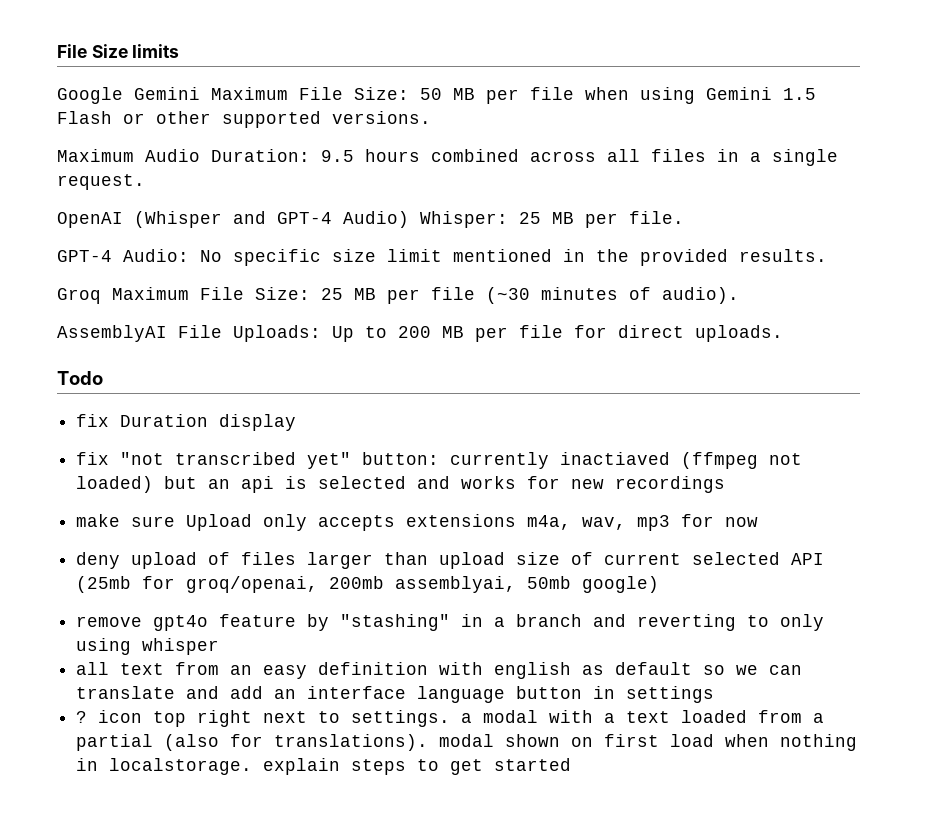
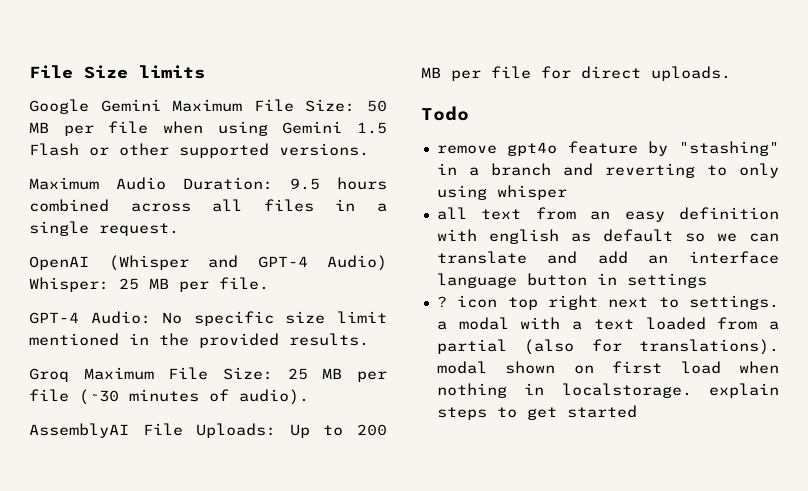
[76,414,297,431] [76,452,803,469] [76,476,726,493] [76,514,759,531] [76,552,825,569] [76,576,660,593] // fix Duration display // fix "not transcribed yet" button: currently inactiaved (ffmpeg not loaded) but an api is selected and works for new recordings // make sure Upload only accepts extensions m4a, wav, mp3 for now // deny upload of files larger than upload size of current selected API (25mb for groq/openai, 200mb assemblyai, 50mb google) -> (469, 113) none

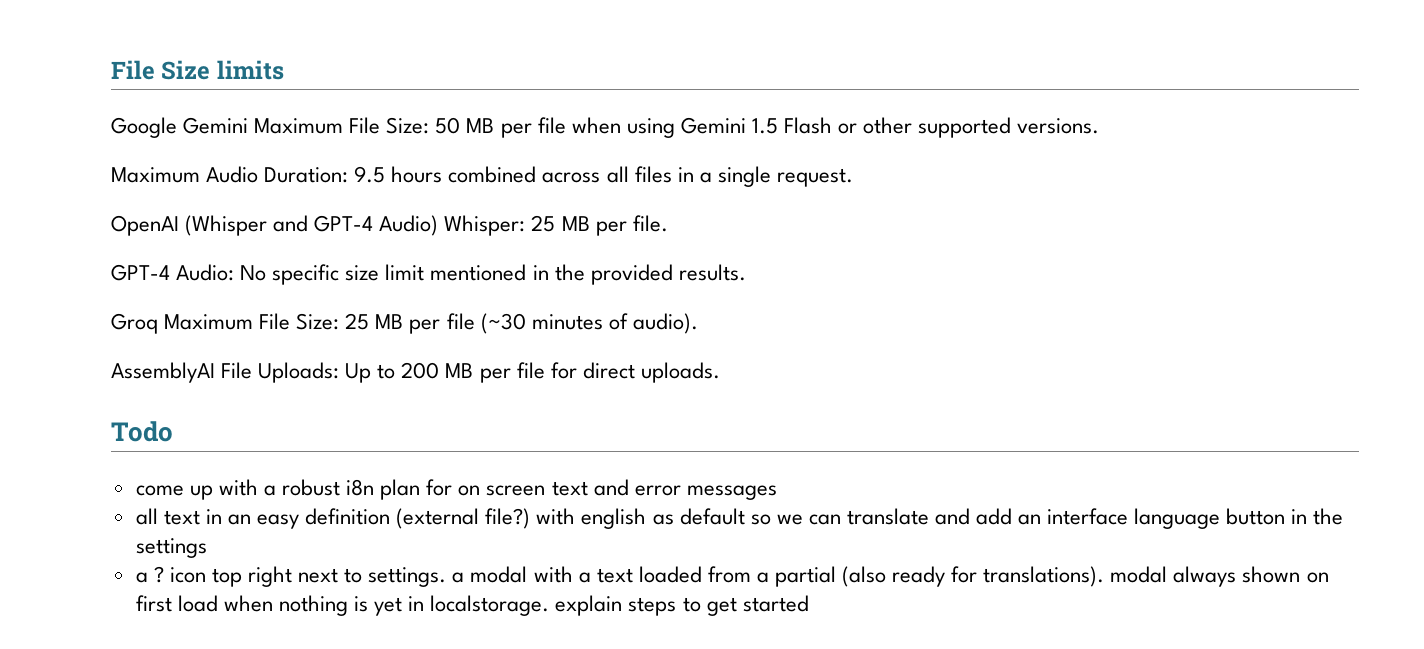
[436,141,779,156] [436,163,779,178] [436,185,567,200] remove gpt4o feature by "stashing" in a branch and reverting to only using whisper -> [135,479,777,500] come up with a robust i8n plan for on screen text and error messages
[535,207,576,220] from -> [205,509,222,524] in
(779, 213) none -> [396,508,531,529] (external file?)
(617, 279) none -> [1313,508,1344,525] the
(707, 280) none -> [135,572,148,583] a
(575, 347) none -> [892,566,946,587] ready
(487, 367) none -> [1173,566,1237,587] always
(507, 390) none -> [354,596,403,616] is yet

